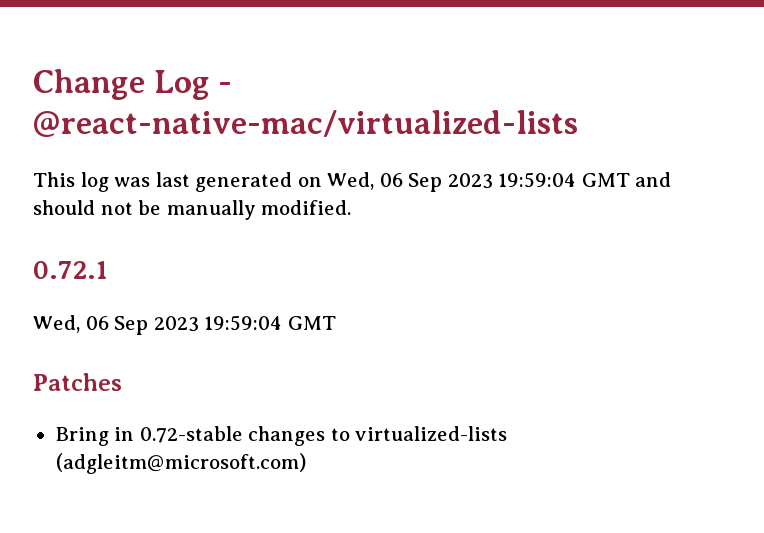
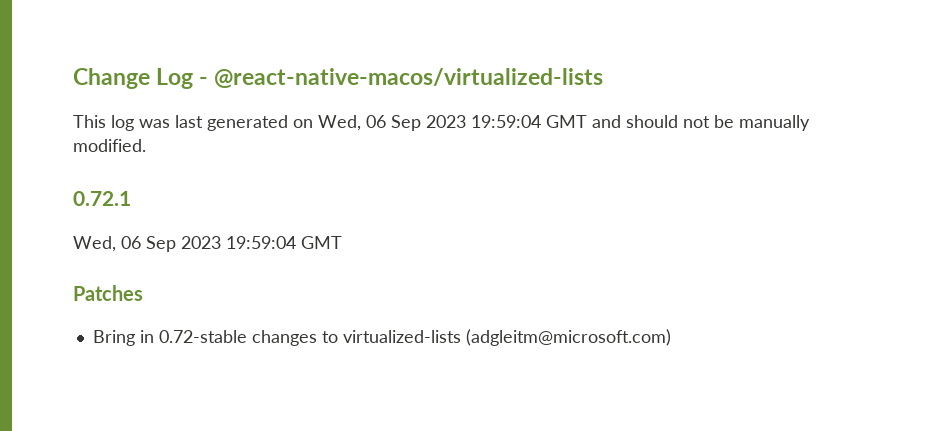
[33,110,578,137] @react-native-mac/virtualized-lists -> [214,68,604,88] @react-native-macos/virtualized-lists

